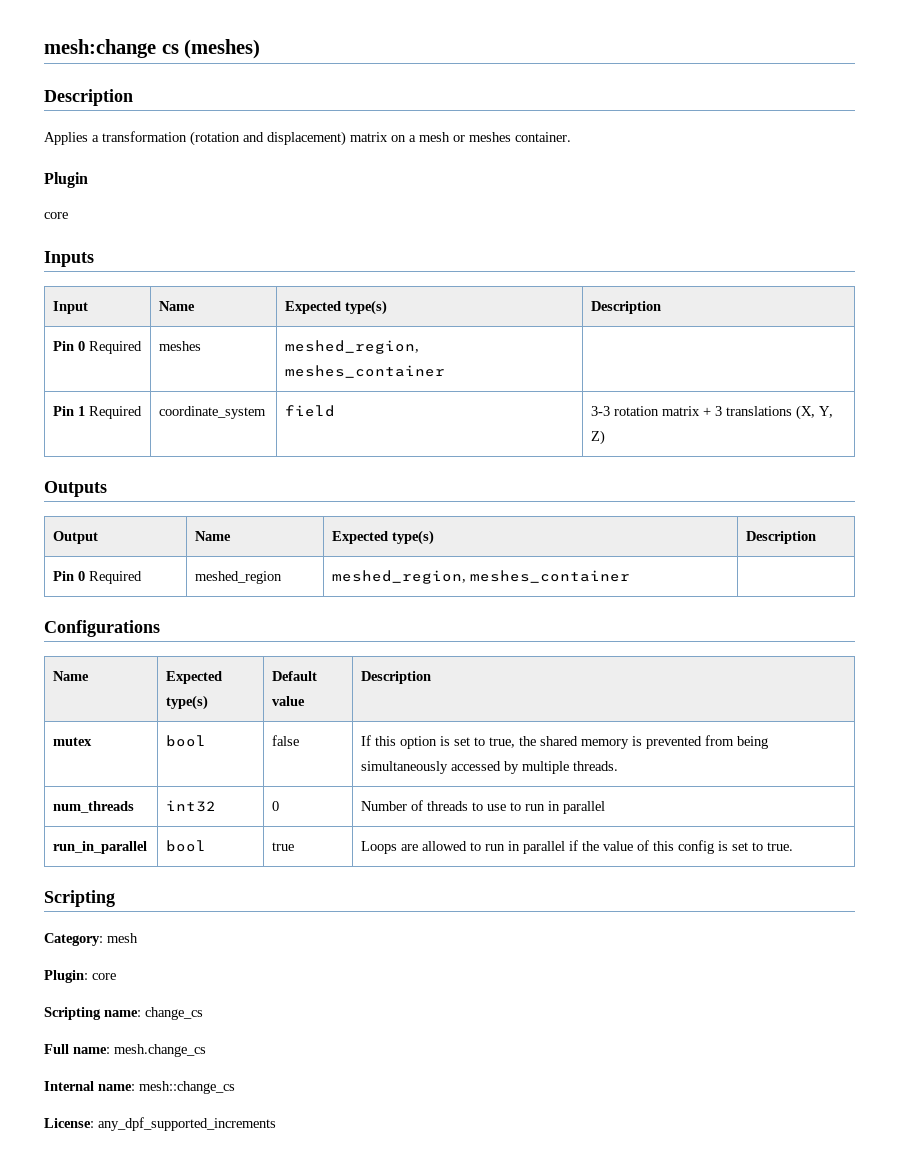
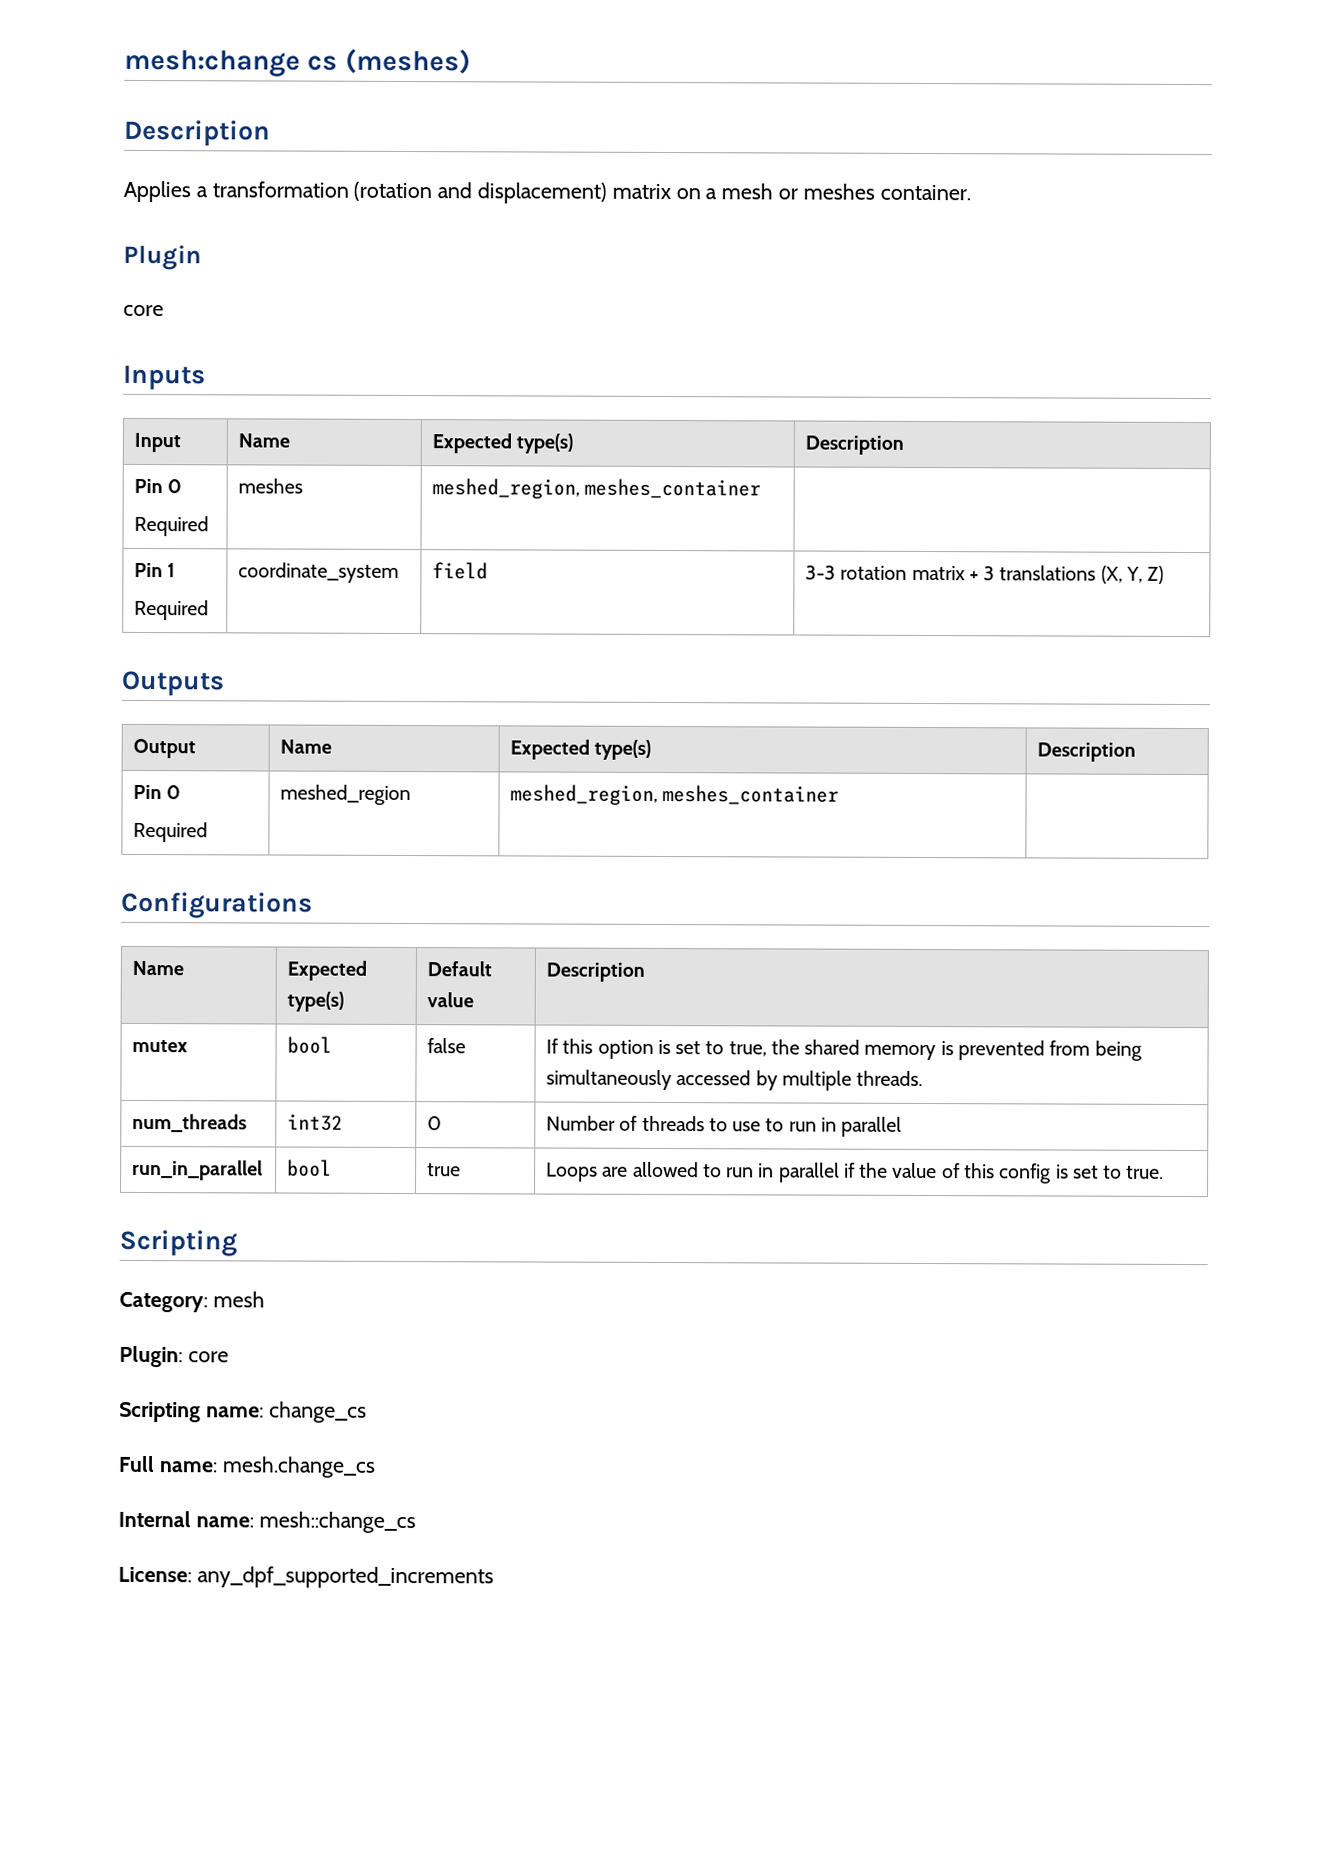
(86, 346) none -> (183, 486) //
(86, 411) none -> (176, 570) //
(86, 576) none -> (182, 792) //

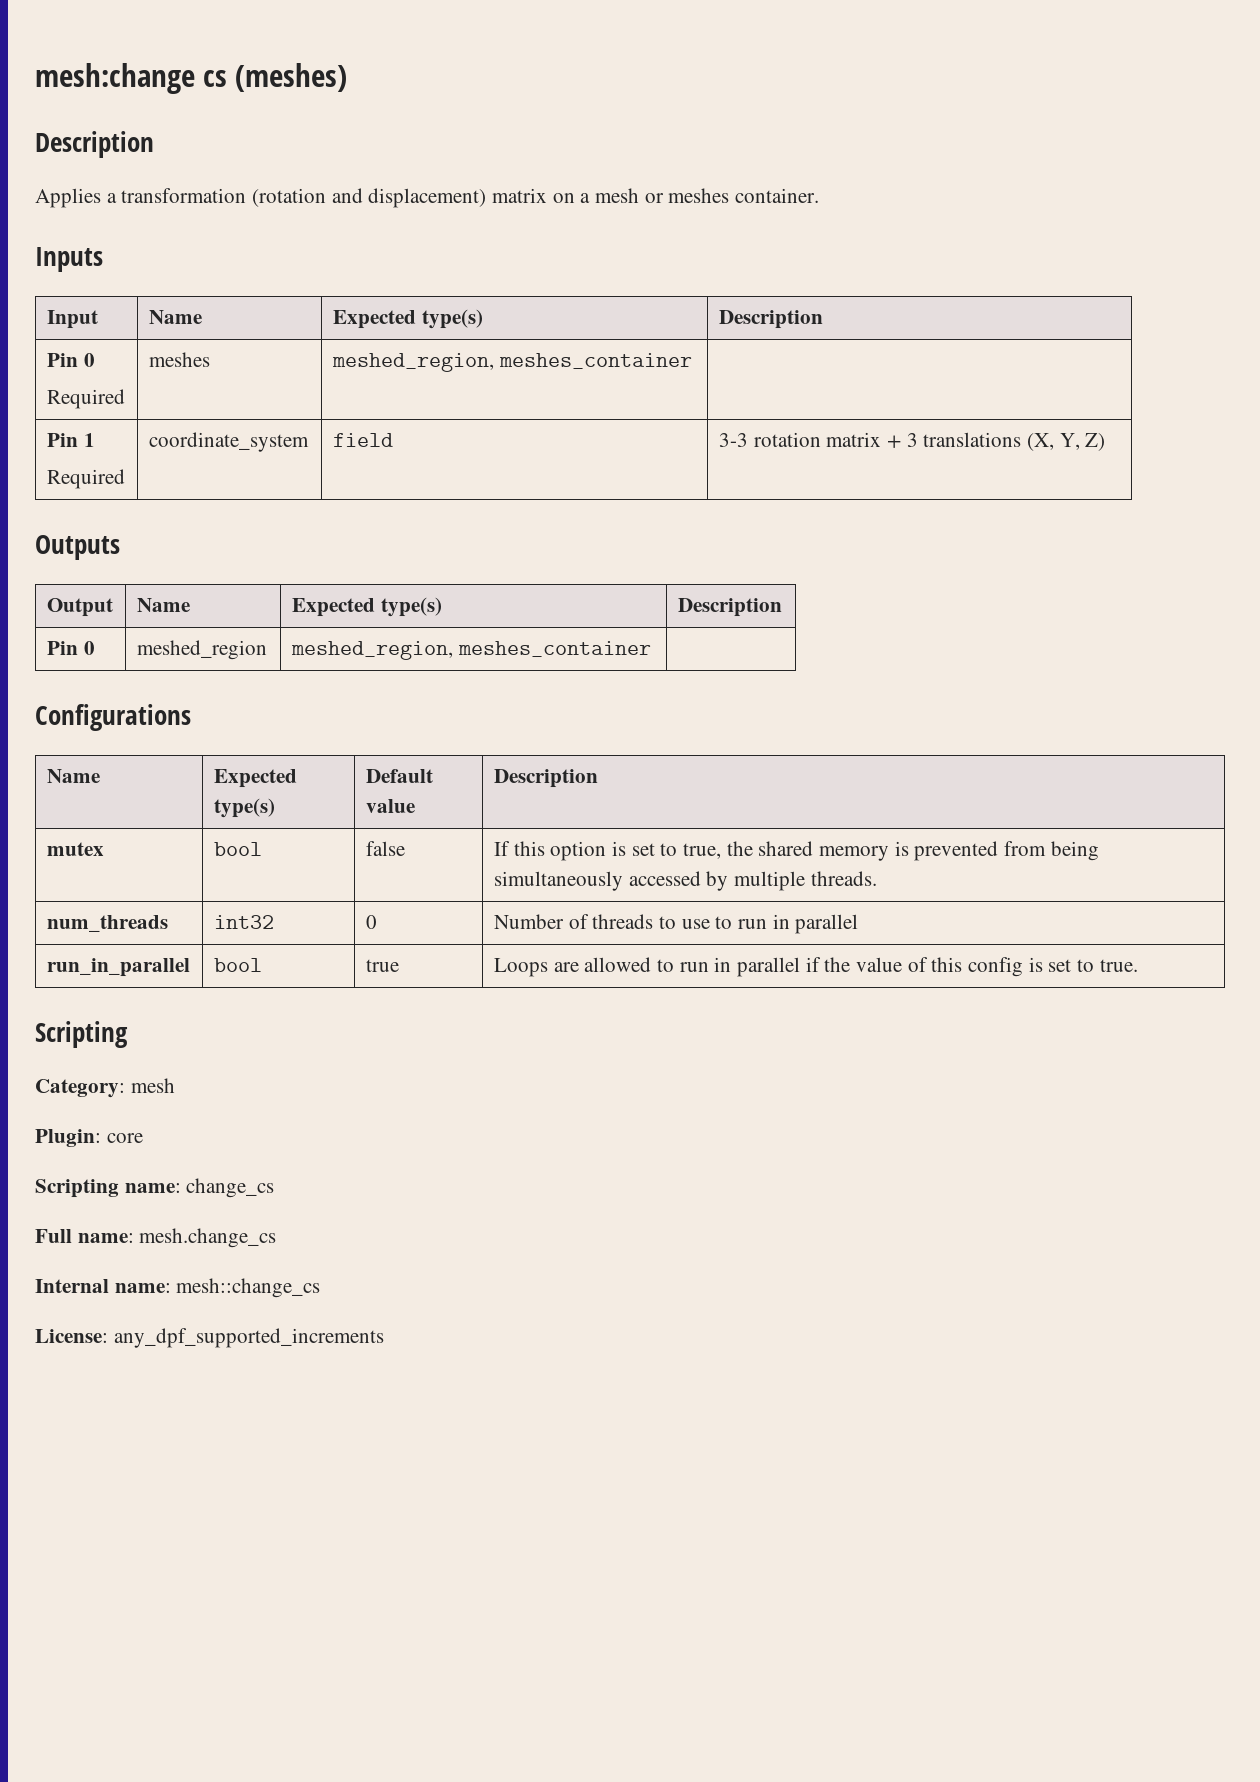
[123,244,202,271] [123,304,164,317] // Plugin // core -> (820, 195) none
[133,821,209,843] // Required -> (95, 648) none

